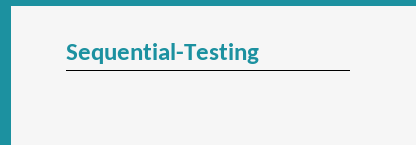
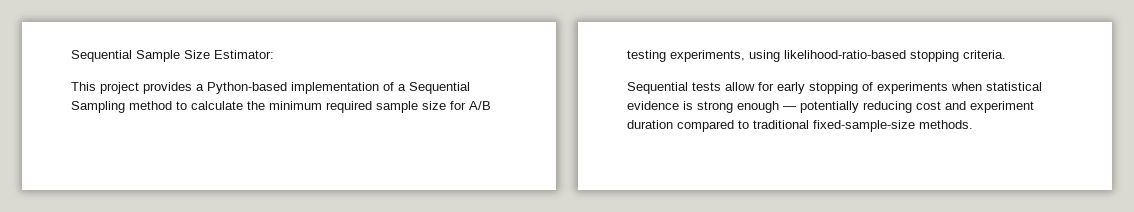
[66,43,259,64] Sequential-Testing -> [71,50,274,62] [71,82,470,94] [71,101,491,113] [627,50,1006,62] [627,82,1042,94] [627,101,1034,113] [627,120,973,132] Sequential Sample Size Estimator: // This project provides a Python-based implementation of a Sequential Sampling method to calculate the minimum required sample size for A/B testing experiments, using likelihood-ratio-based stopping criteria. // Sequential tests allow for early stopping of experiments when statistical evidence is strong enough — potentially reducing cost and experiment duration compared to traditional fixed-sample-size methods.

